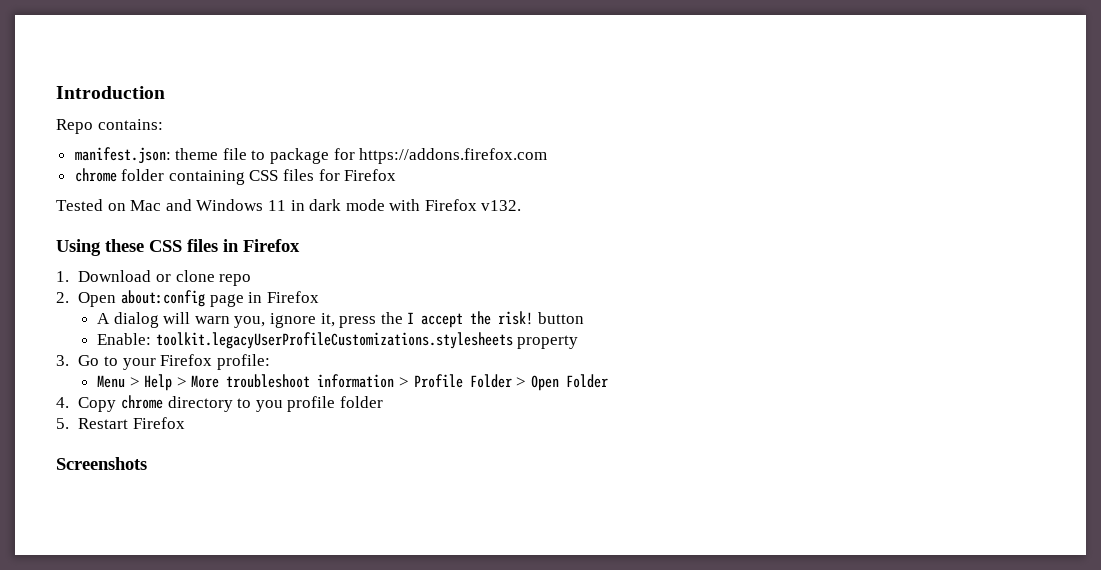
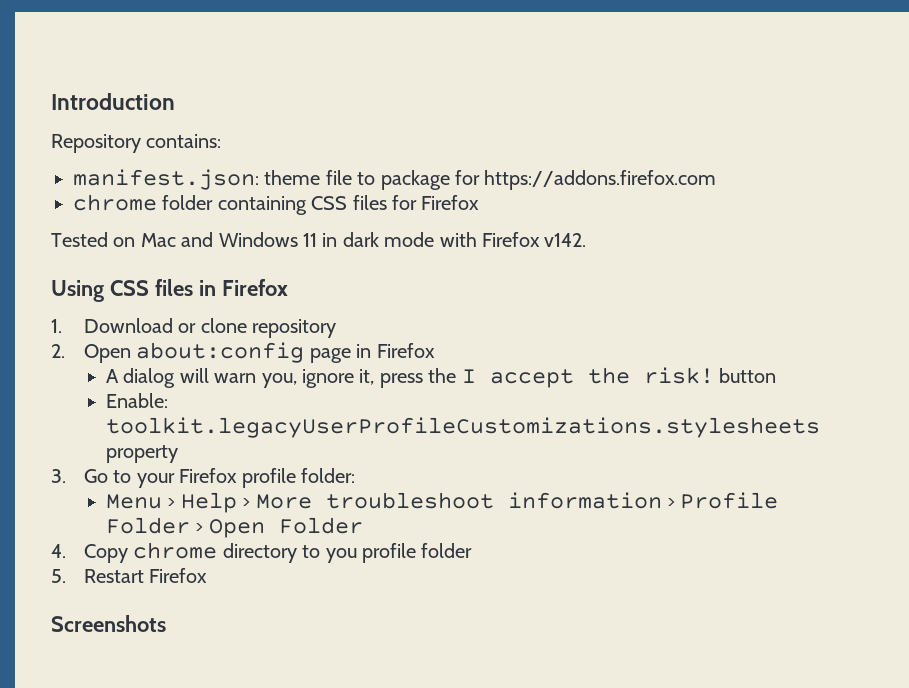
[56,119,93,134] Repo -> [51,134,141,153] Repository
[481,200,522,211] v132. -> [544,233,587,247] v142.
[105,239,144,252] these -> (104, 291) none
[219,274,252,286] repo -> [252,319,337,338] repository
[216,354,270,370] profile: -> [241,468,356,488] profile folder:

